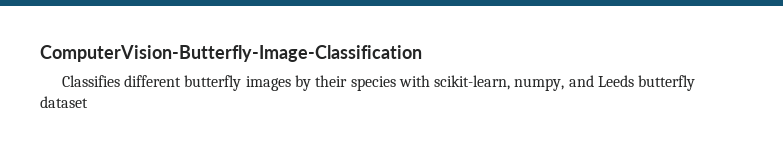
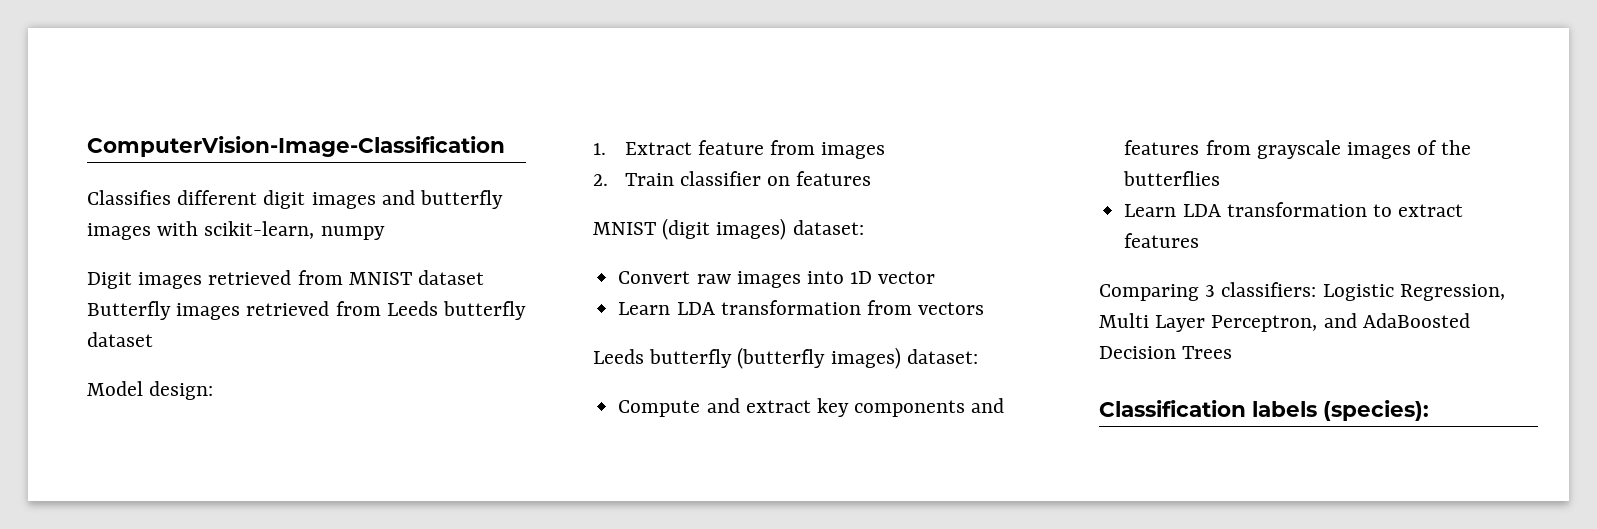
[40,45,422,62] ComputerVision-Butterfly-Image-Classification -> [87,136,505,157] ComputerVision-Image-Classification
[184,75,696,91] [40,96,88,108] butterfly images by their species with scikit-learn, numpy, and Leeds butterfly dataset -> [263,190,504,209] [87,221,385,240] [87,270,485,289] [87,301,527,320] [87,332,153,347] [87,381,214,400] [593,140,886,159] [593,171,872,186] [593,218,864,240] [618,271,936,288] [618,300,985,315] [593,347,978,369] [618,398,1005,417] [1124,140,1472,159] [1123,171,1221,186] [1124,202,1464,217] [1124,233,1200,248] [1099,282,1505,301] [1099,313,1470,332] [1099,346,1233,359] [1099,400,1429,421] digit images and butterfly images with scikit-learn, numpy // Digit images retrieved from MNIST dataset Butterfly images retrieved from Leeds butterfly dataset // Model design: // 1. Extract feature from images // 2. Train classifier on features // MNIST (digit images) dataset: // Convert raw images into 1D vector // Learn LDA transformation from vectors // Leeds butterfly (butterfly images) dataset: // Compute and extract key components and features from grayscale images of the butterflies // Learn LDA transformation to extract features // Comparing 3 classifiers: Logistic Regression, Multi Layer Perceptron, and AdaBoosted Decision Trees // Classification labels (species):

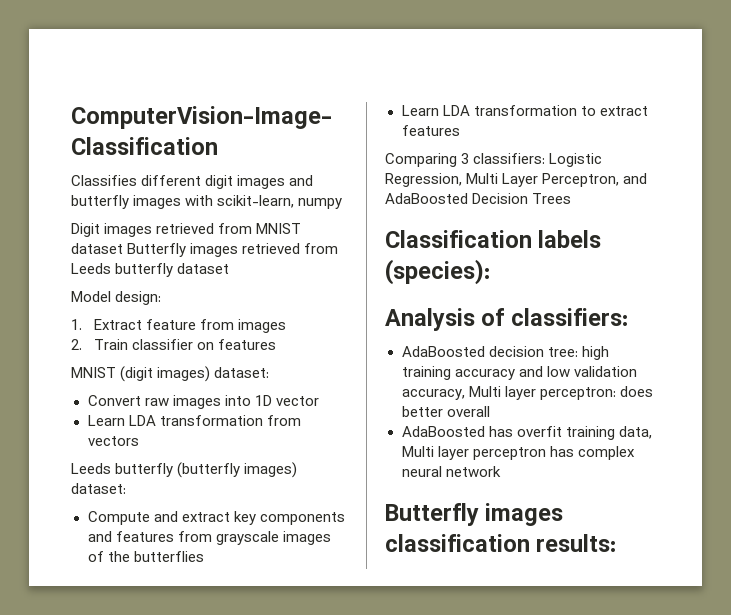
(1429, 410) none -> [385,308,629,331] [401,346,609,360] [401,366,637,380] [401,386,653,400] [401,406,490,417] [401,426,652,440] [401,446,635,460] [401,466,501,477] [385,503,564,526] [385,534,618,552] // Analysis of classifiers: // AdaBoosted decision tree: high training accuracy and low validation accuracy, Multi layer perceptron: does better overall // AdaBoosted has overfit training data, Multi layer perceptron has complex neural network // Butterfly images classification results:

